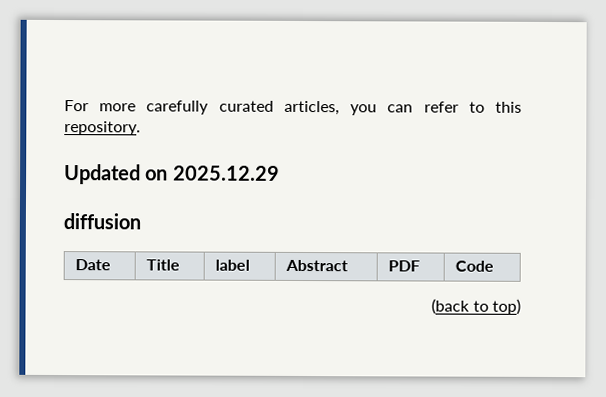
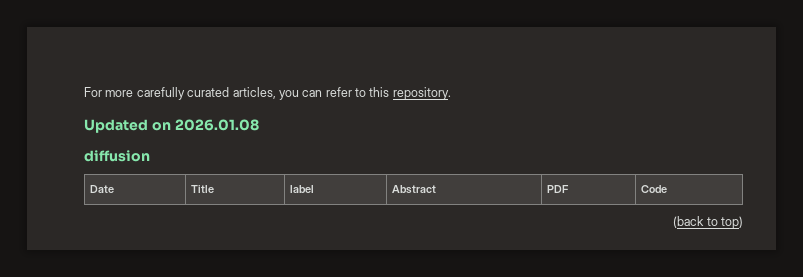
[172,165,280,181] 2025.12.29 -> [174,119,259,131] 2026.01.08

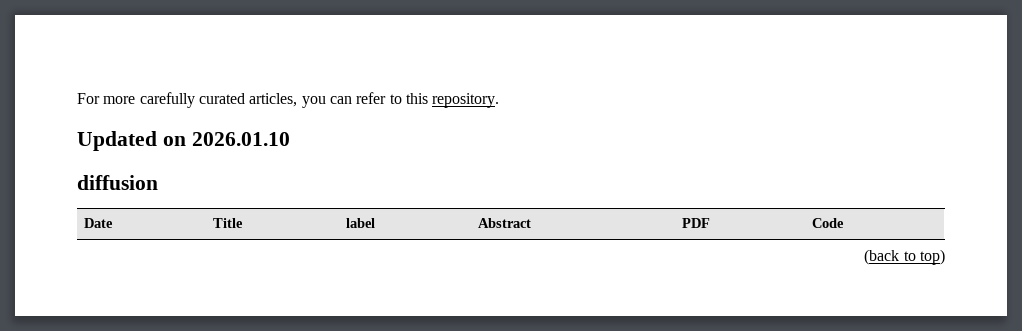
[174,119,259,131] 2026.01.08 -> [191,132,290,146] 2026.01.10

